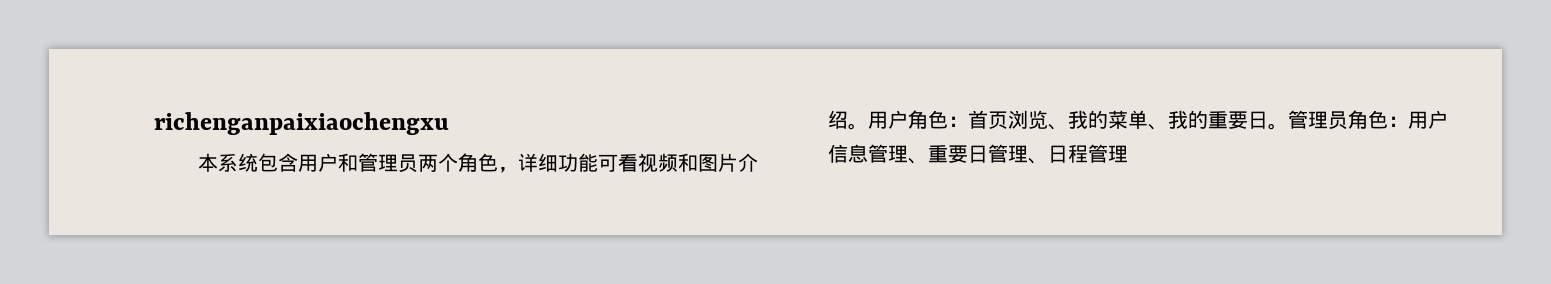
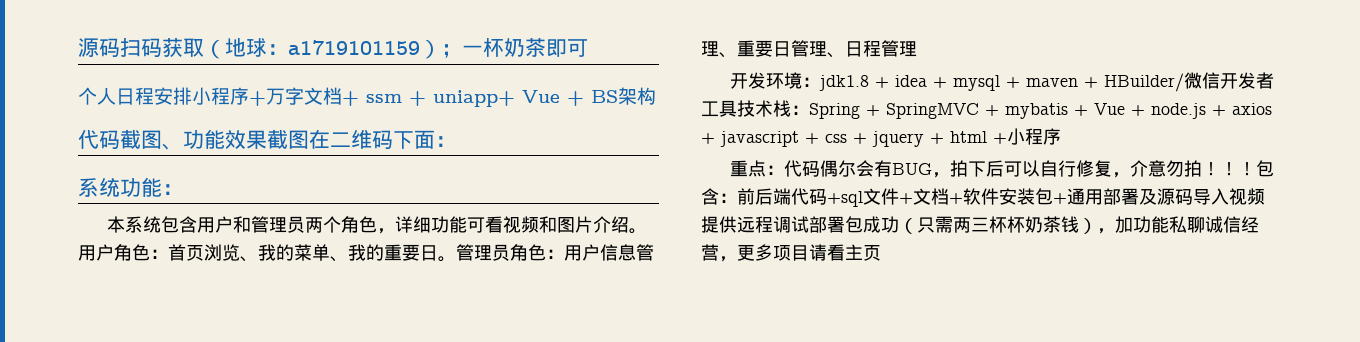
[154,112,449,135] richenganpaixiaochengxu -> [78,38,588,59] [78,87,656,107] [78,129,456,150] [78,177,183,197] 源码扫码获取（地球：a1719101159）；一杯奶茶即可 // 个人日程安排小程序+万字文档+ ssm + uniapp+ Vue + BS架构 // 代码截图、功能效果截图在二维码下面： // 系统功能：
(1128, 154) none -> [729,72,1274,92] [701,100,1272,119] [701,128,1061,147] [729,160,1274,178] [701,188,1265,207] [701,216,1259,234] [701,244,881,262] // 开发环境：jdk1.8 + idea + mysql + maven + HBuilder/微信开发者工具技术栈：Spring + SpringMVC + mybatis + Vue + node.js + axios + javascript + css + jquery + html +小程序 // 重点：代码偶尔会有BUG，拍下后可以自行修复，介意勿拍！！！包含：前后端代码+sql文件+文档+软件安装包+通用部署及源码导入视频提供远程调试部署包成功（只需两三杯杯奶茶钱），加功能私聊诚信经营，更多项目请看主页

